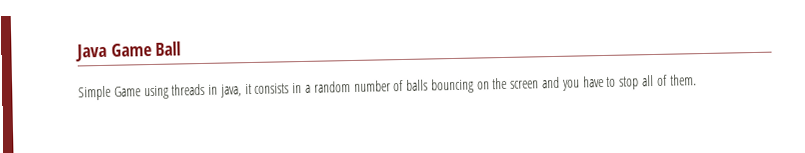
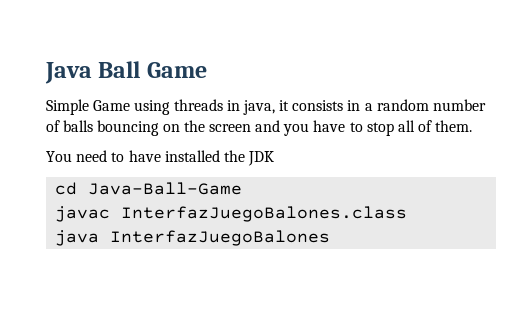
[110,41,182,57] Game Ball -> [98,61,207,78] Ball Game
(697, 80) none -> [46,150,275,166] [55,182,243,195] [55,206,408,222] [55,230,331,246] // You need to have installed the JDK // cd Java-Ball-Game // javac InterfazJuegoBalones.class // java InterfazJuegoBalones

